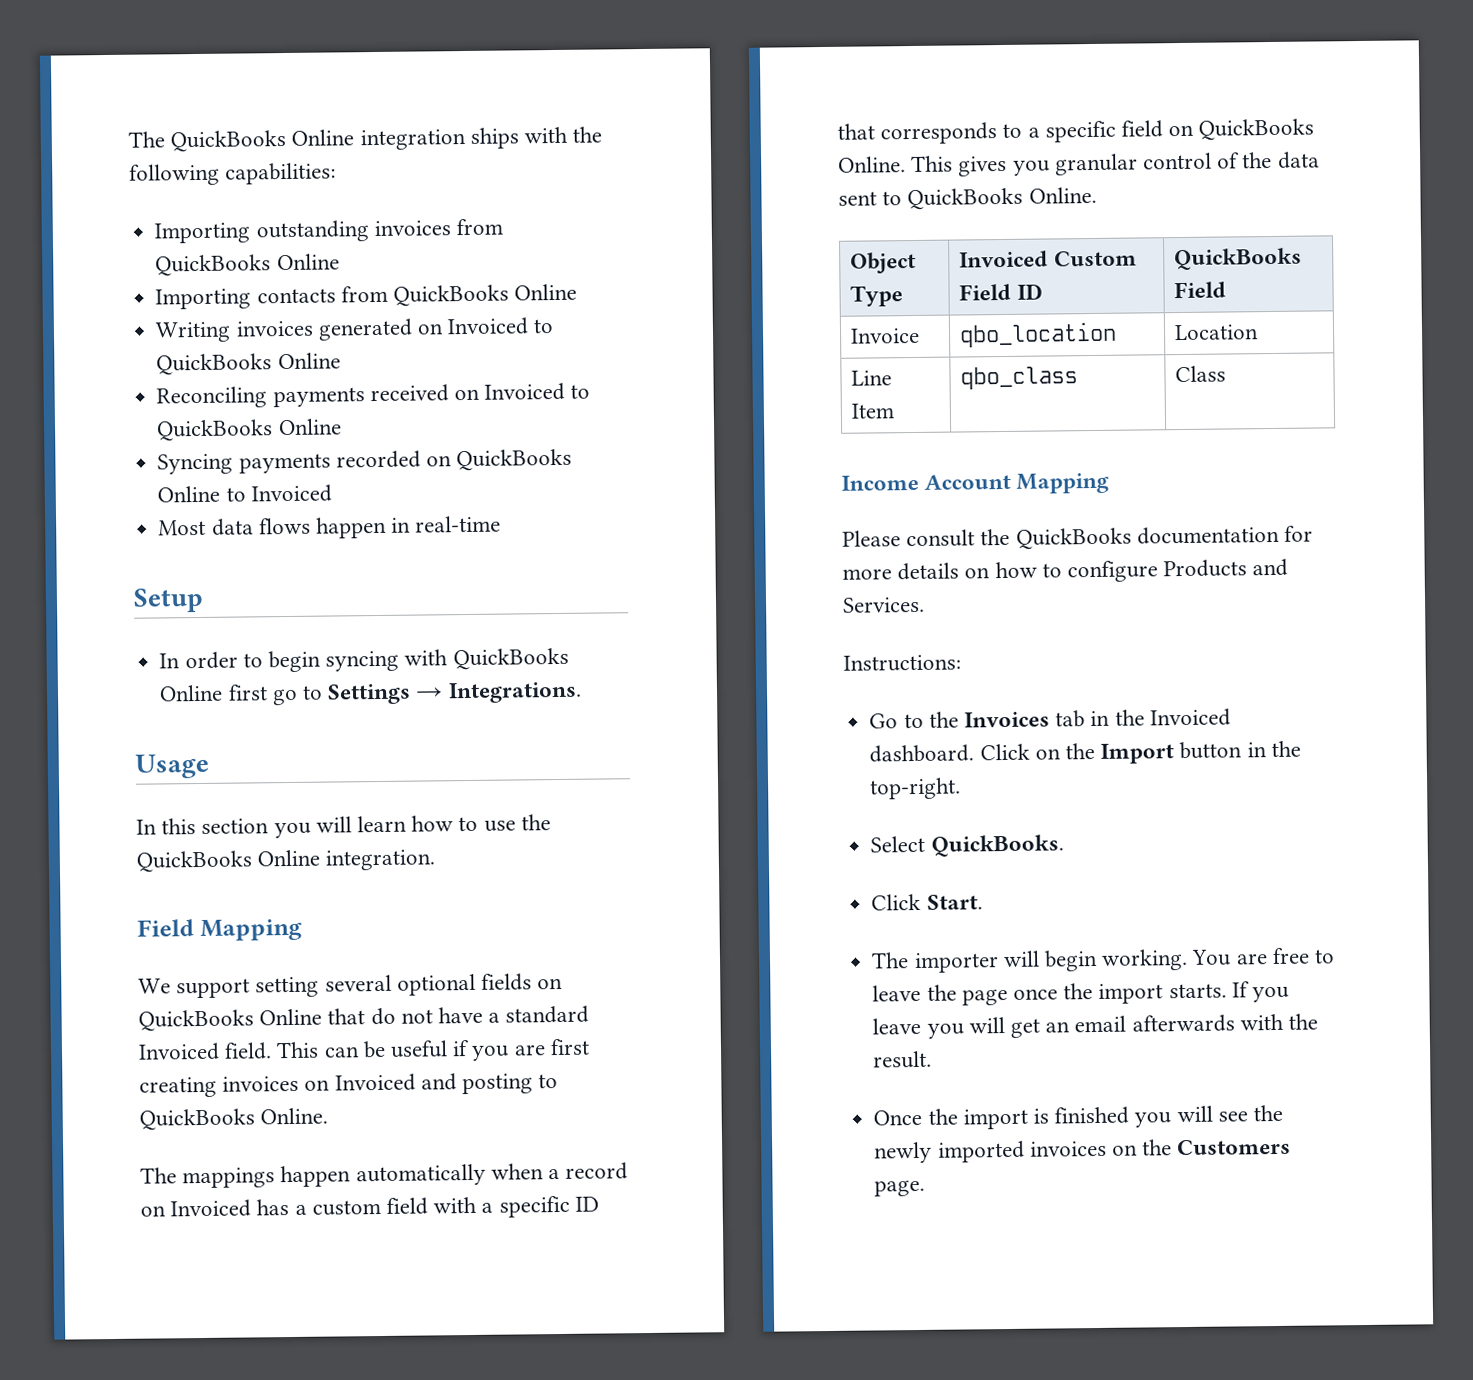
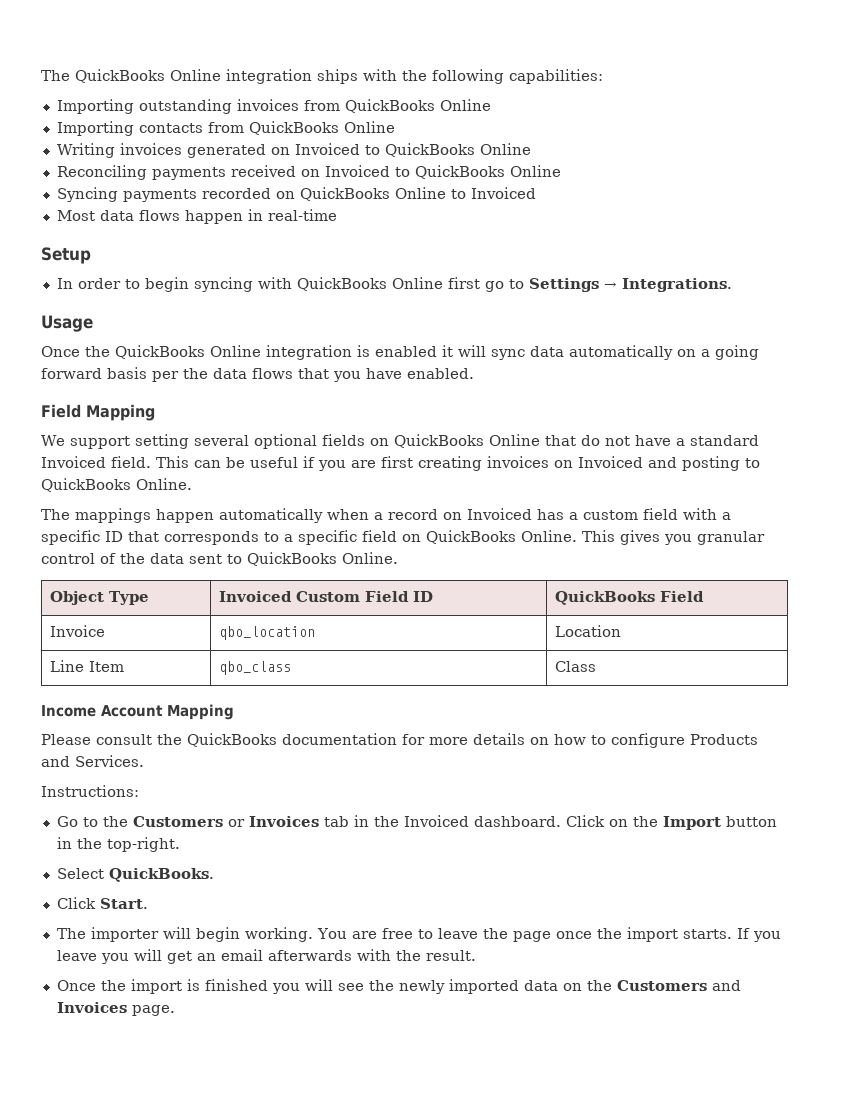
[136,814,551,839] [136,849,436,873] In this section you will learn how to use the QuickBooks Online integration. -> [41,345,759,360] [41,367,474,382] Once the QuickBooks Online integration is enabled it will sync data automatically on a going forward basis per the data flows that you have enabled.
(959, 719) none -> [132,816,245,827] Customers or
[1029,1140,1107,1157] invoices -> [523,980,558,991] data
(1292, 1147) none -> [711,980,741,991] [56,1002,127,1013] and Invoices

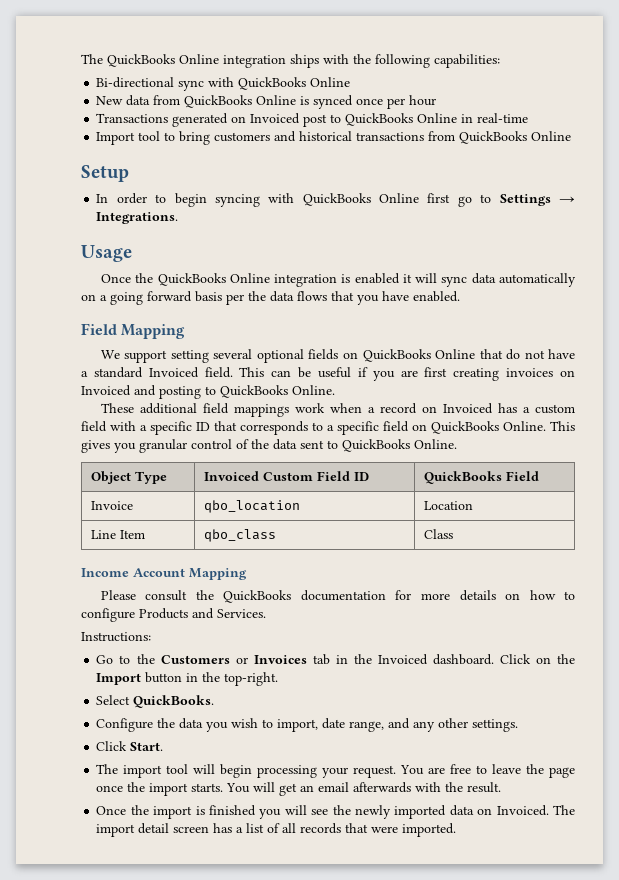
[56,99,491,114] [56,121,395,136] [56,143,531,158] [56,165,561,180] [56,187,536,202] [56,209,337,224] Importing outstanding invoices from QuickBooks Online // Importing contacts from QuickBooks Online // Writing invoices generated on Invoiced to QuickBooks Online // Reconciling payments received on Invoiced to QuickBooks Online // Syncing payments recorded on QuickBooks Online to Invoiced // Most data flows happen in real-time -> [96,77,351,91] [96,95,437,109] [96,113,529,127] [96,131,572,145] Bi-directional sync with QuickBooks Online // New data from QuickBooks Online is synced once per hour // Transactions generated on Invoiced post to QuickBooks Online in real-time // Import tool to bring customers and historical transactions from QuickBooks Online
[41,508,323,523] The mappings happen automatically -> [100,403,325,417] These additional field mappings work
[56,897,148,909] [56,927,313,942] Click Start. // The importer will begin working. -> [96,718,519,732] [96,741,164,751] [96,764,397,778] Configure the data you wish to import, date range, and any other settings. // Click Start. // The import tool will begin processing your request.
[736,928,781,942] [56,950,129,964] If you leave you -> [226,783,251,793] You
[586,980,741,991] [56,1002,175,1016] the Customers and Invoices page. -> [496,805,575,816] [96,823,457,837] Invoiced. The import detail screen has a list of all records that were imported.

